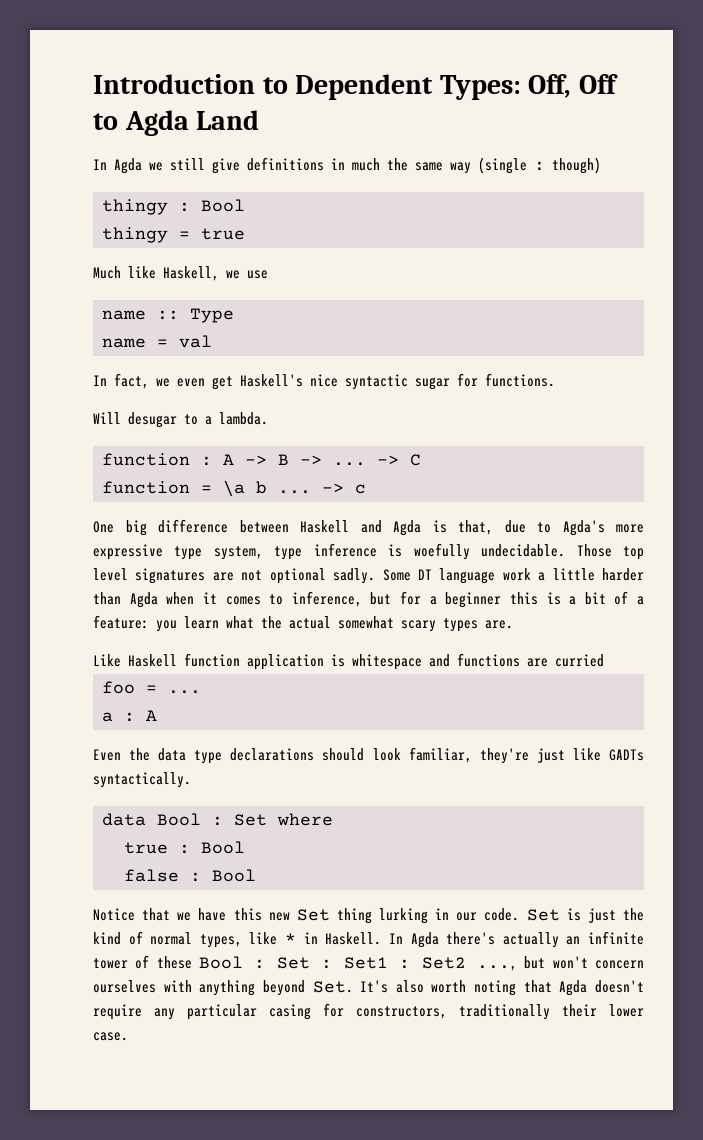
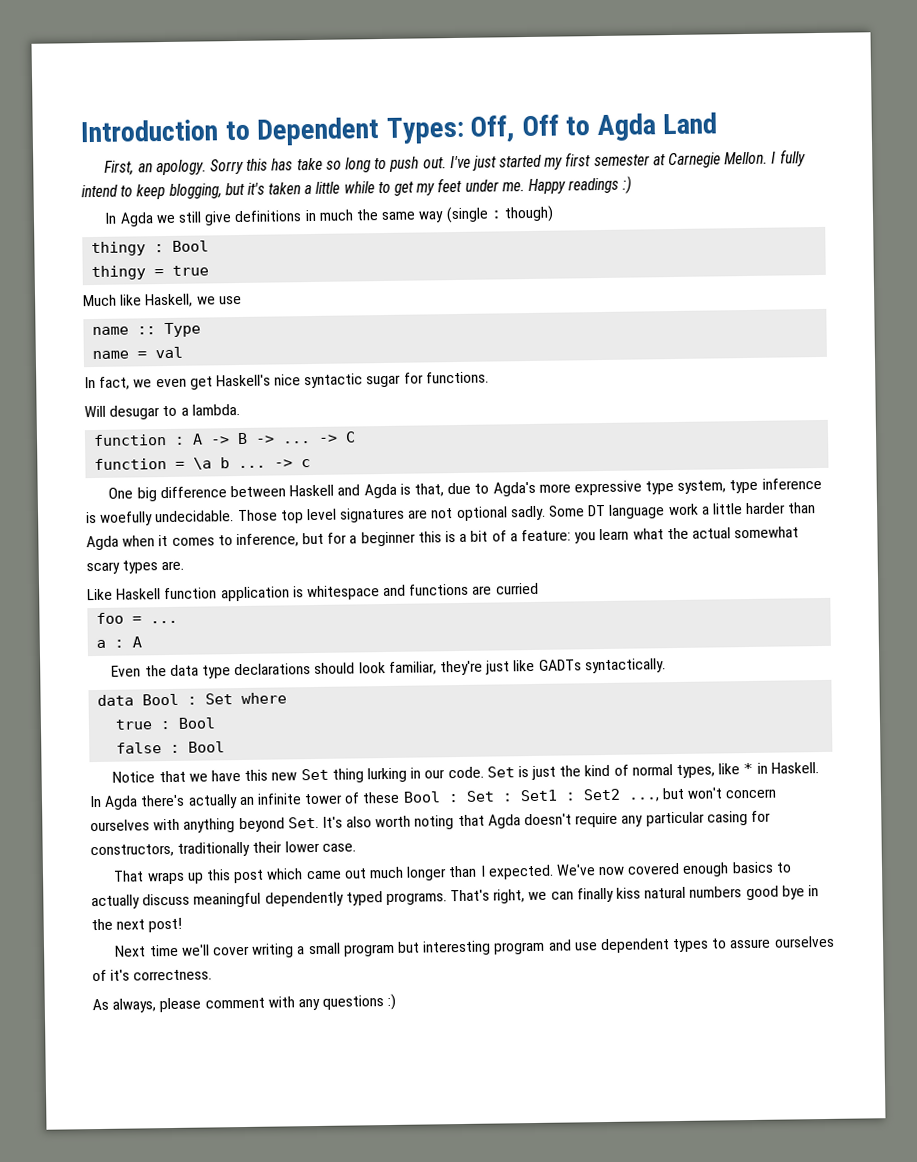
(260, 120) none -> [104,149,806,176] [81,175,633,200] // First, an apology. Sorry this has take so long to push out. I've just started my first semester at Carnegie Mellon. I fully intend to keep blogging, but it's taken a little while to get my feet under me. Happy readings :)
(128, 1036) none -> [113,861,792,885] [91,885,819,910] [91,917,183,933] [114,935,835,958] [92,969,213,982] [92,993,397,1013] // That wraps up this post which came out much longer than I expected. We've now covered enough basics to actually discuss meaningful dependently typed programs. That's right, we can finally kiss natural numbers good bye in the next post! // Next time we'll cover writing a small program but interesting program and use dependent types to assure ourselves of it's correctness. // As always, please comment with any questions :)

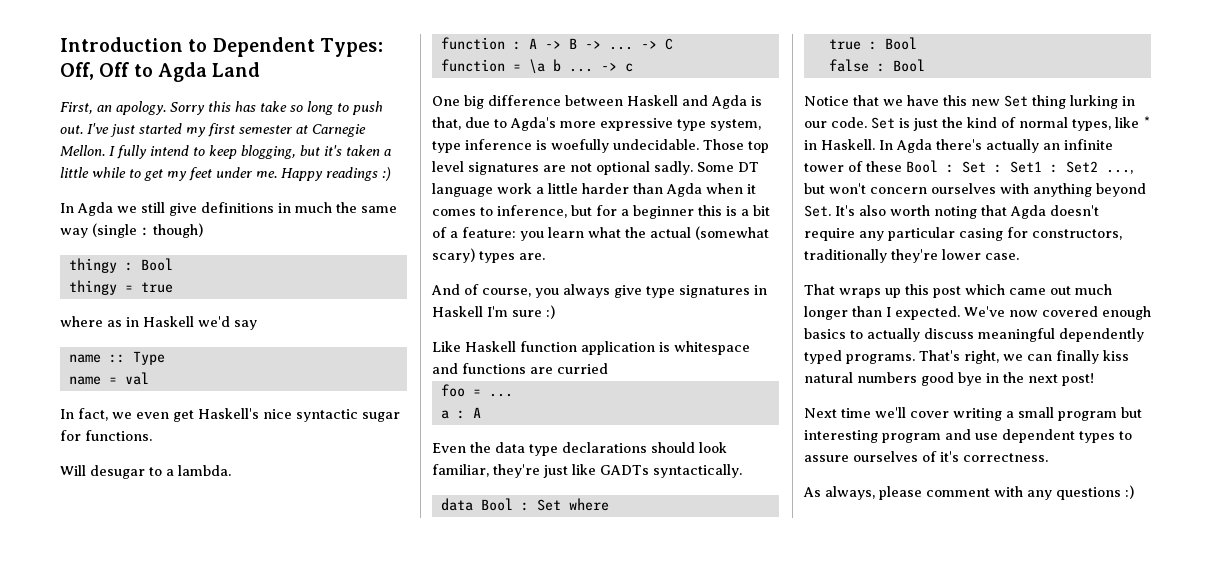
[83,293,242,308] Much like Haskell, we use -> [60,316,257,330] where as in Haskell we'd say
[734,526,800,539] [86,561,120,575] somewhat scary -> [695,226,769,240] [432,248,475,263] (somewhat scary)
(185, 565) none -> [431,284,767,298] [432,305,555,319] // And of course, you always give type signatures in Haskell I'm sure :)
[252,841,283,853] their -> [891,249,938,263] they're

